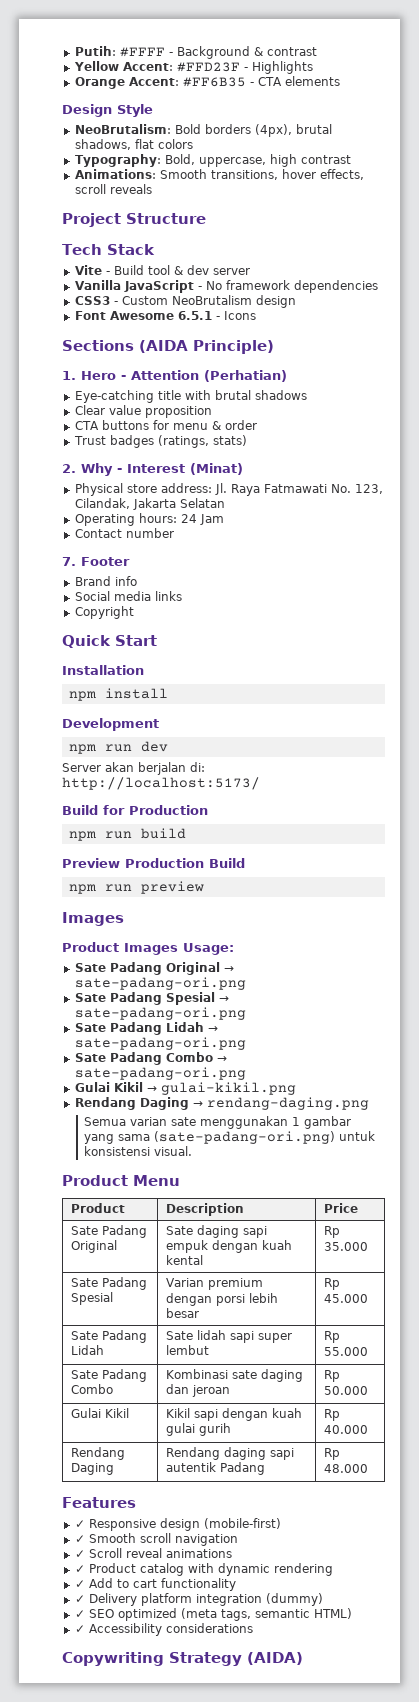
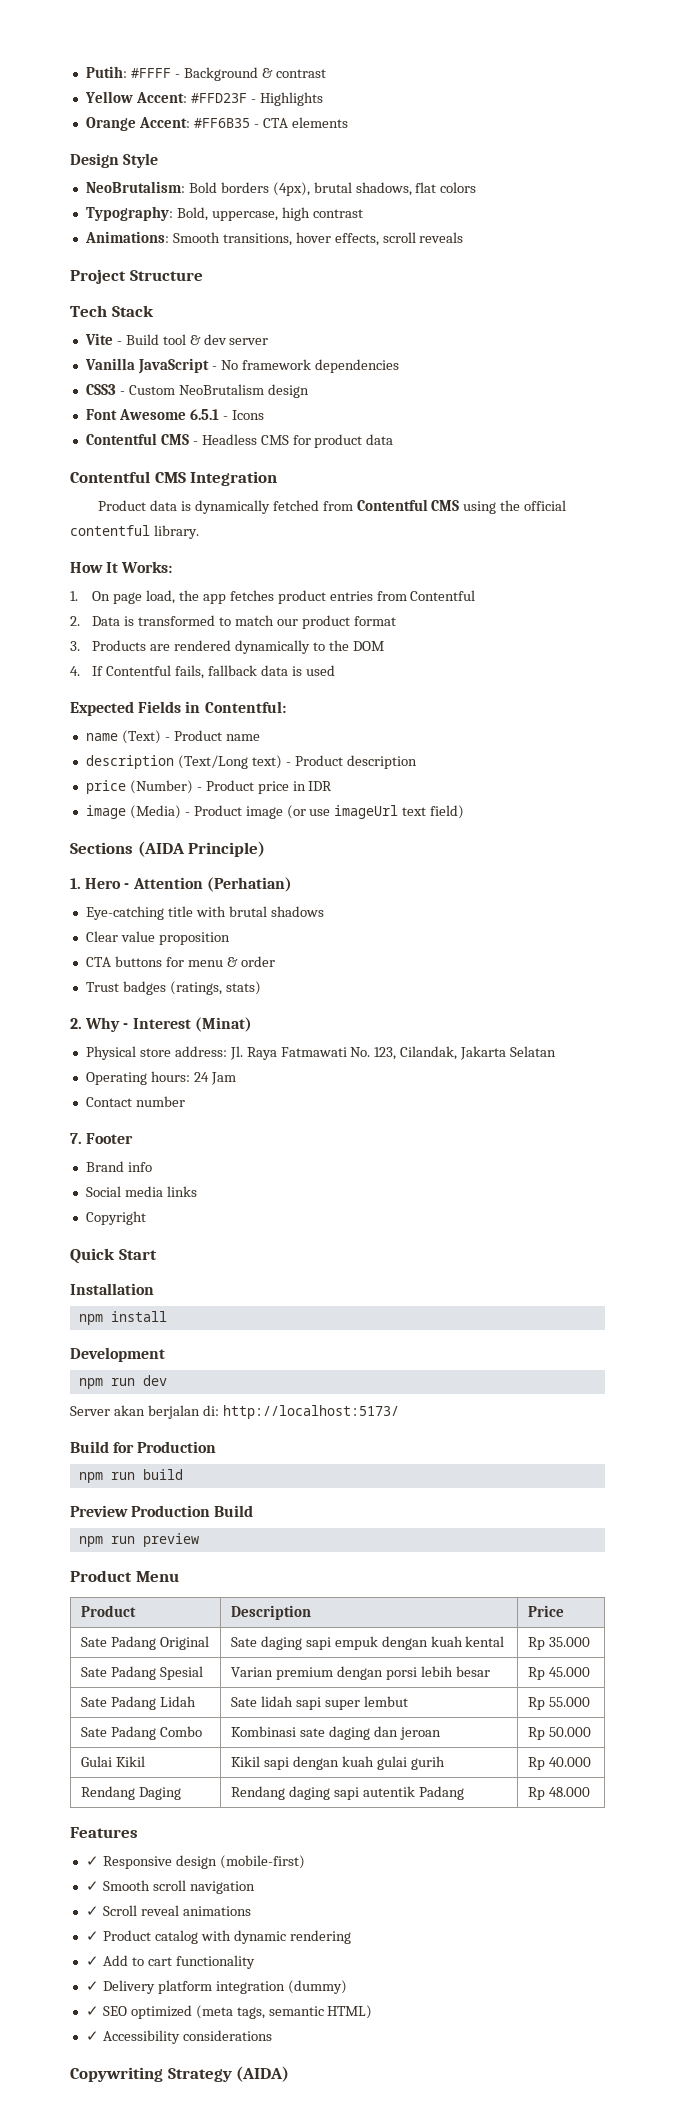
(256, 315) none -> [85,433,394,448] [70,471,278,486] [98,499,567,514] [70,525,199,539] [70,561,173,573] [70,590,476,604] [70,615,396,629] [70,640,384,654] [70,665,335,679] [70,701,286,716] [85,730,260,744] [85,755,417,769] [85,780,333,794] [85,805,465,819] // Contentful CMS - Headless CMS for product data // Contentful CMS Integration // Product data is dynamically fetched from Contentful CMS using the official contentful library. // How It Works: // 1. On page load, the app fetches product entries from Contentful // 2. Data is transformed to match our product format // 3. Products are rendered dynamically to the DOM // 4. If Contentful fails, fallback data is used // Expected Fields in Contentful: // name (Text) - Product name // description (Text/Long text) - Product description // price (Number) - Product price in IDR // image (Media) - Product image (or use imageUrl text field)
[62,912,124,926] [62,942,234,955] [74,962,234,975] [74,977,246,990] [74,992,229,1005] [74,1007,246,1020] [74,1022,218,1035] [74,1037,246,1050] [74,1052,227,1065] [74,1067,246,1080] [74,1082,296,1095] [74,1097,369,1110] [84,1116,352,1129] [84,1131,376,1144] [84,1146,193,1156] // Images // Product Images Usage: // Sate Padang Original → sate-padang-ori.png // Sate Padang Spesial → sate-padang-ori.png // Sate Padang Lidah → sate-padang-ori.png // Sate Padang Combo → sate-padang-ori.png // Gulai Kikil → gulai-kikil.png // Rendang Daging → rendang-daging.png // Semua varian sate menggunakan 1 gambar yang sama (sate-padang-ori.png) untuk konsistensi visual. -> (199, 1540) none

